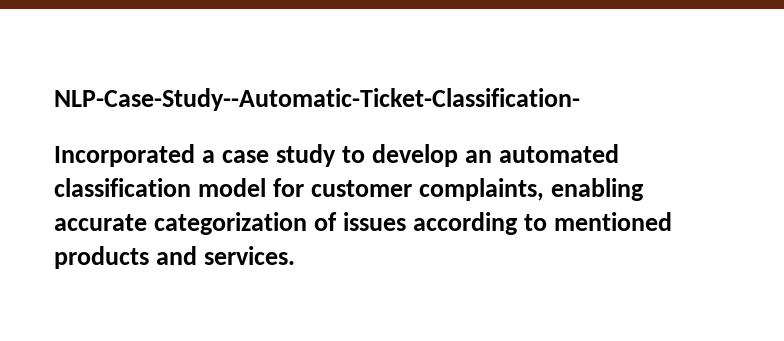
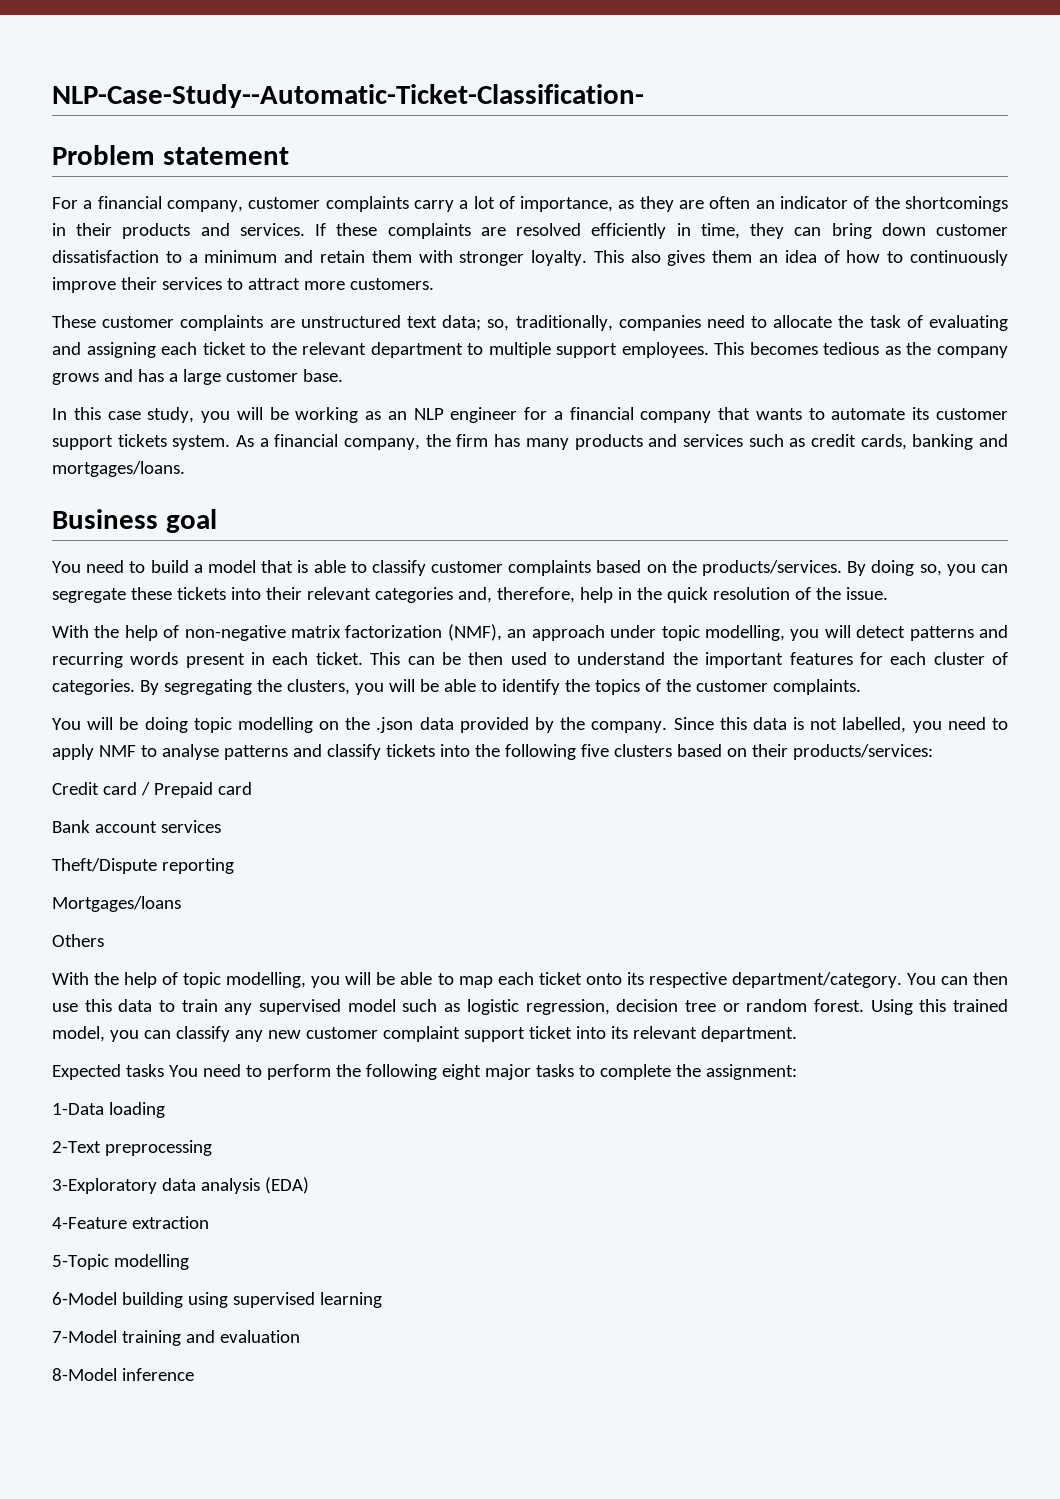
[54,144,620,167] [54,178,645,201] [54,212,673,235] [54,246,296,269] Incorporated a case study to develop an automated classification model for customer complaints, enabling accurate categorization of issues according to mentioned products and services. -> [52,145,289,165] [52,196,1008,212] [52,223,1009,239] [52,250,1008,266] [52,277,434,293] [52,315,1008,331] [52,342,1008,358] [52,369,343,385] [52,407,1009,423] [52,434,1009,450] [52,461,185,477] [52,509,217,533] [52,560,1008,576] [52,587,888,603] [52,624,1008,641] [52,652,1008,668] [52,679,861,695] [52,717,1008,733] [52,744,933,760] [52,782,252,798] [52,820,221,833] [52,858,234,874] [52,896,181,912] [52,934,104,947] [52,972,1008,988] [52,999,1009,1015] [52,1026,797,1042] [52,1064,797,1080] [52,1102,165,1118] [52,1140,212,1156] [52,1177,309,1194] [52,1216,209,1229] [52,1254,189,1270] [52,1292,382,1308] [52,1330,300,1346] [52,1368,194,1381] Problem statement // For a financial company, customer complaints carry a lot of importance, as they are often an indicator of the shortcomings in their products and services. If these complaints are resolved efficiently in time, they can bring down customer dissatisfaction to a minimum and retain them with stronger loyalty. This also gives them an idea of how to continuously improve their services to attract more customers. // These customer complaints are unstructured text data; so, traditionally, companies need to allocate the task of evaluating and assigning each ticket to the relevant department to multiple support employees. This becomes tedious as the company grows and has a large customer base. // In this case study, you will be working as an NLP engineer for a financial company that wants to automate its customer support tickets system. As a financial company, the firm has many products and services such as credit cards, banking and mortgages/loans. // Business goal // You need to build a model that is able to classify customer complaints based on the products/services. By doing so, you can segregate these tickets into their relevant categories and, therefore, help in the quick resolution of the issue. // With the help of non-negative matrix factorization (NMF), an approach under topic modelling, you will detect patterns and recurring words present in each ticket. This can be then used to understand the important features for each cluster of categories. By segregating the clusters, you will be able to identify the topics of the customer complaints. // You will be doing topic modelling on the .json data provided by the company. Since this data is not labelled, you need to apply NMF to analyse patterns and classify tickets into the following five clusters based on their products/services: // Credit card / Prepaid card // Bank account services // Theft/Dispute reporting // Mortgages/loans // Others // With the help of topic modelling, you will be able to map each ticket onto its respective department/category. You can then use this data to train any supervised model such as logistic regression, decision tree or random forest. Using this trained model, you can classify any new customer complaint support ticket into its relevant department. // Expected tasks You need to perform the following eight major tasks to complete the assignment: // 1-Data loading // 2-Text preprocessing // 3-Exploratory data analysis (EDA) // 4-Feature extraction // 5-Topic modelling // 6-Model building using supervised learning // 7-Model training and evaluation // 8-Model inference

